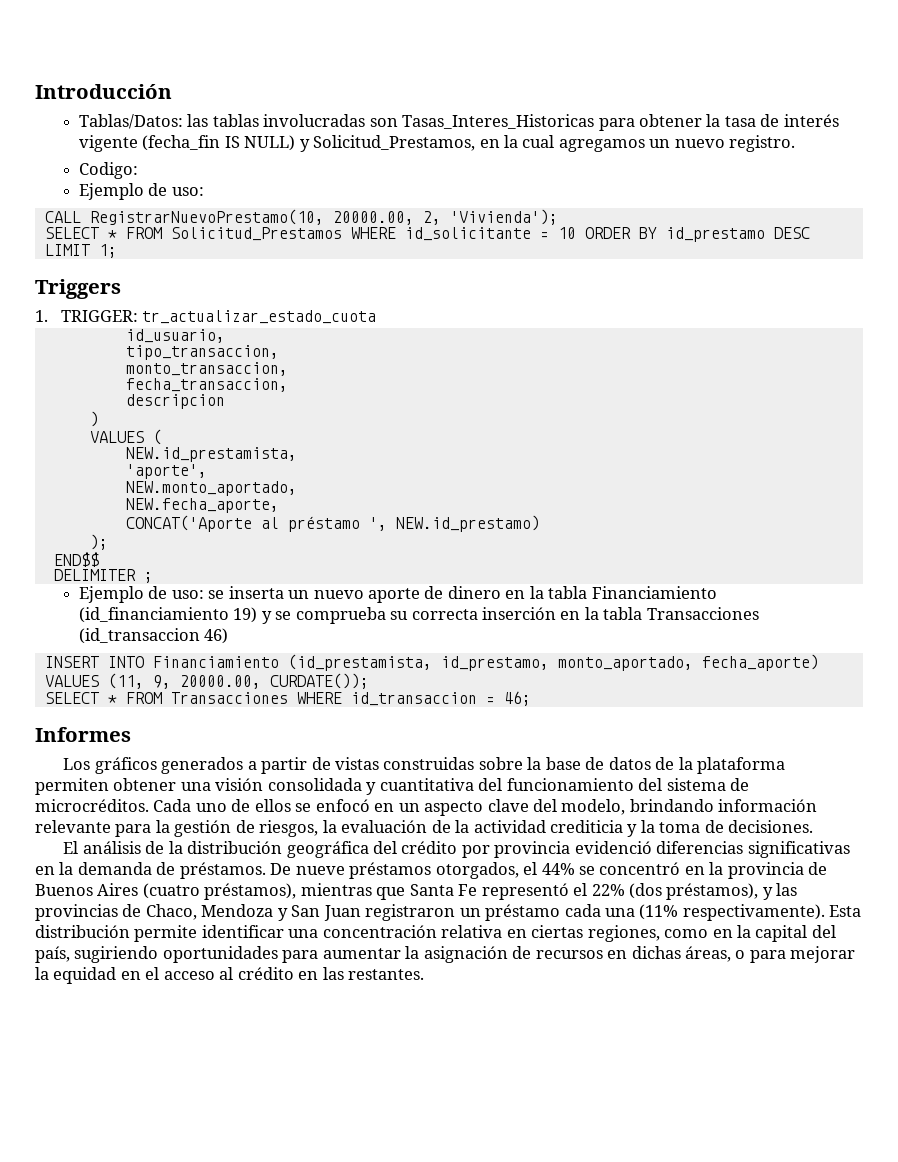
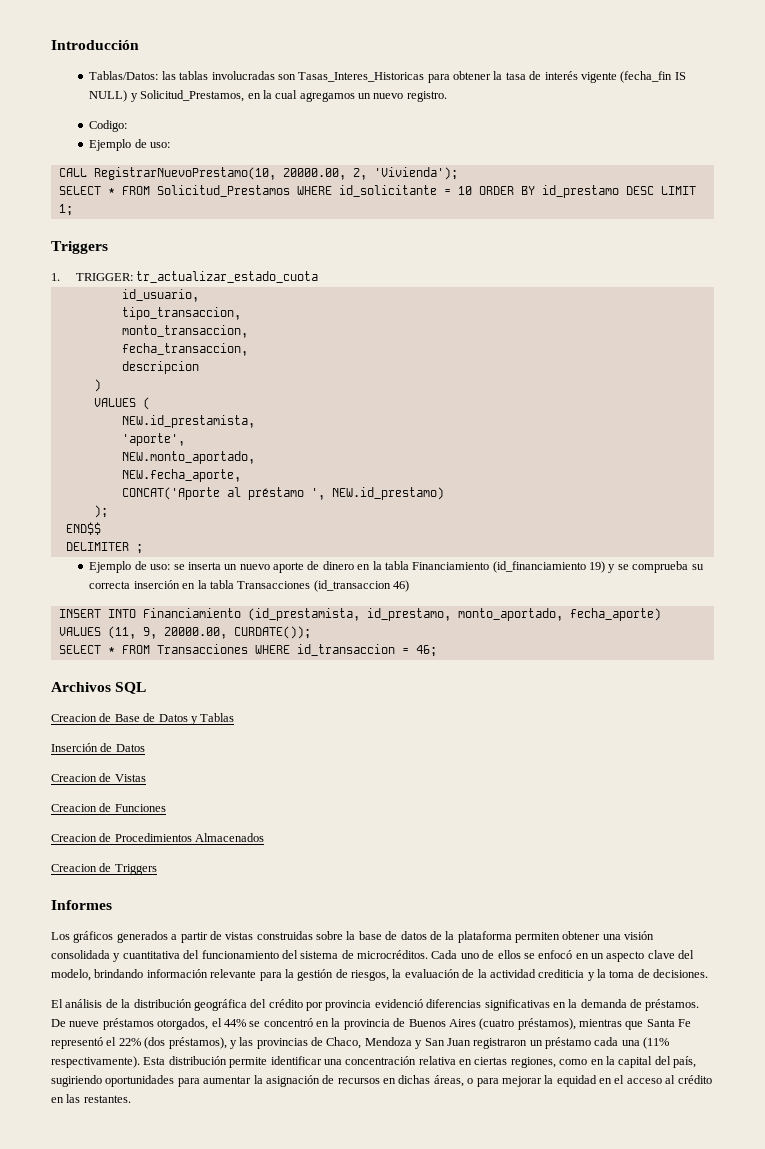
(531, 698) none -> [51,682,147,694] [51,713,235,725] [51,743,145,752] [51,773,146,782] [51,803,166,812] [51,833,265,842] [51,863,157,875] // Archivos SQL // Creacion de Base de Datos y Tablas // Inserción de Datos // Creacion de Vistas // Creacion de Funciones // Creacion de Procedimientos Almacenados // Creacion de Triggers

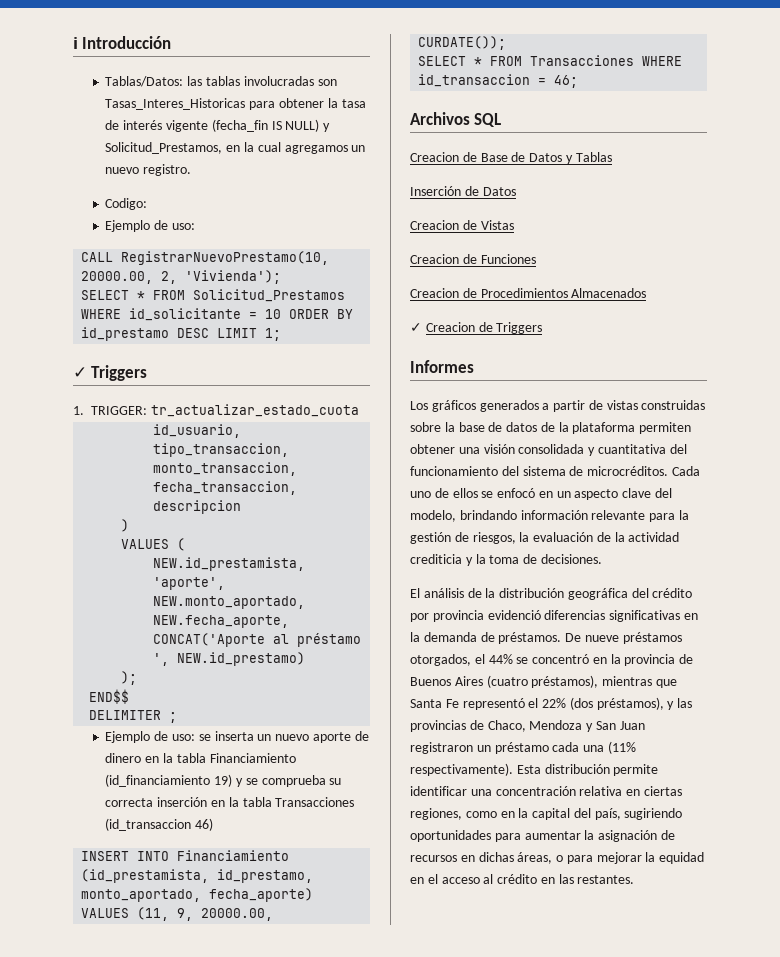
(51, 45) none -> [73,37,78,49] ℹ
(73, 210) none -> [73,367,87,378] ✓
(265, 837) none -> [410,323,422,332] ✓

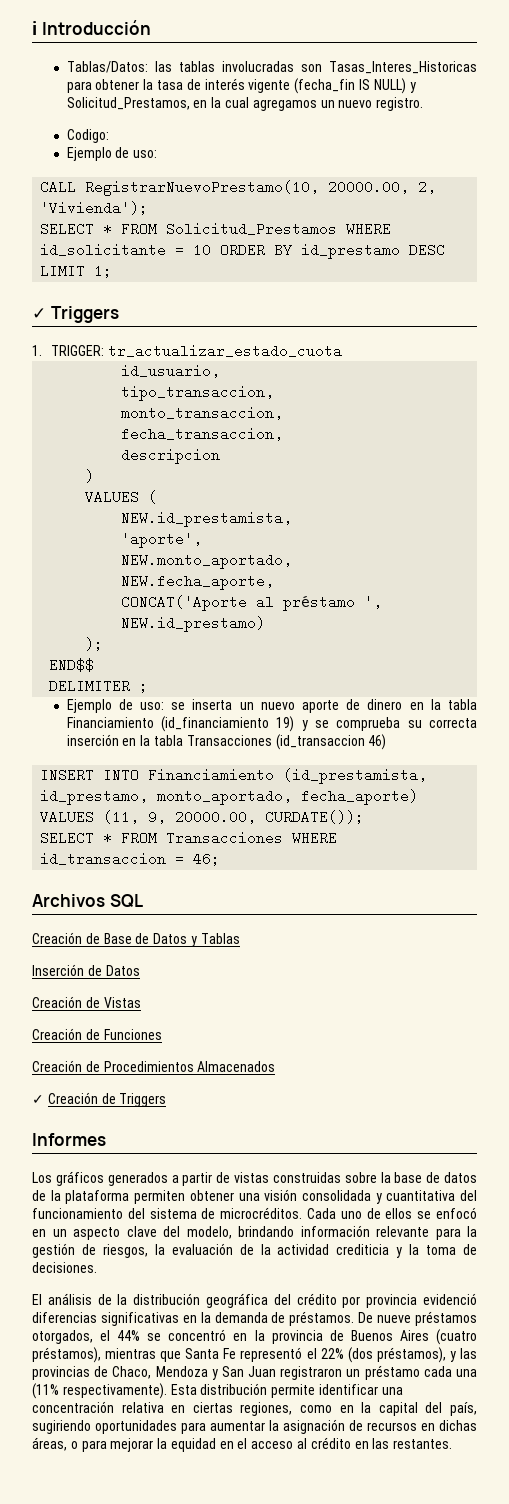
[410,152,459,162] Creacion -> [32,932,82,944] Creación
[410,220,459,230] Creacion -> [32,996,82,1008] Creación
[410,254,459,264] Creacion -> [32,1028,82,1040] Creación
[410,288,459,298] Creacion -> [32,1060,82,1072] Creación
[425,322,475,332] Creacion -> [47,1092,98,1104] Creación

